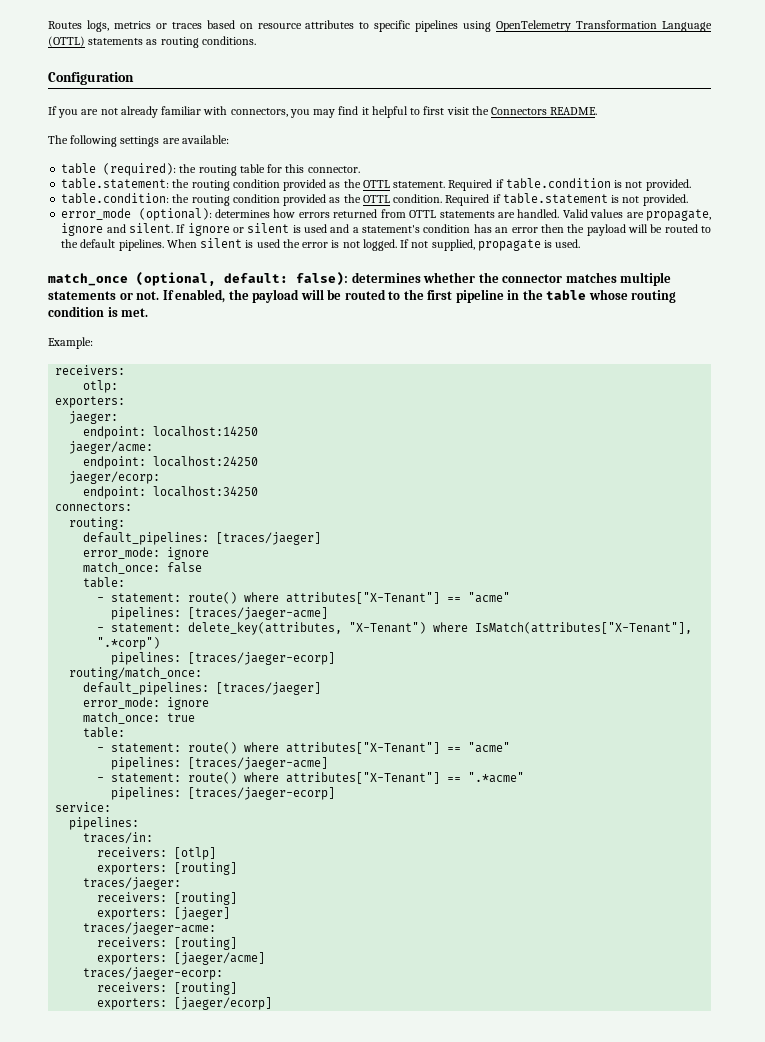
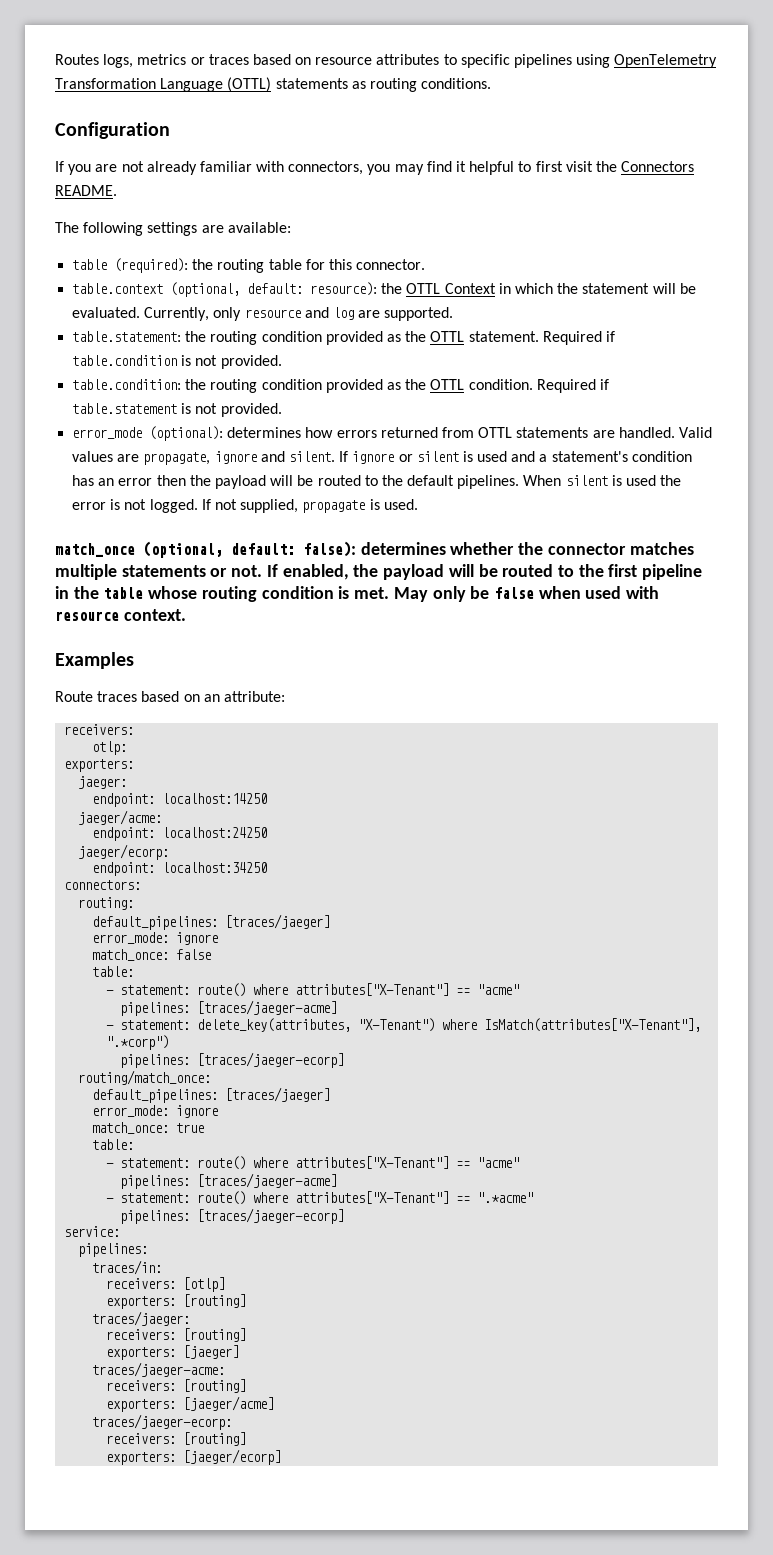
(360, 169) none -> [72,282,696,297] [72,307,454,321] // table.context (optional, default: resource): the OTTL Context in which the statement will be evaluated. Currently, only resource and log are supported.
[48,337,93,349] // Example: -> [393,586,660,602] [55,609,186,621] [55,652,134,669] [55,691,285,702] May only be false when used with resource context. // Examples // Route traces based on an attribute:

